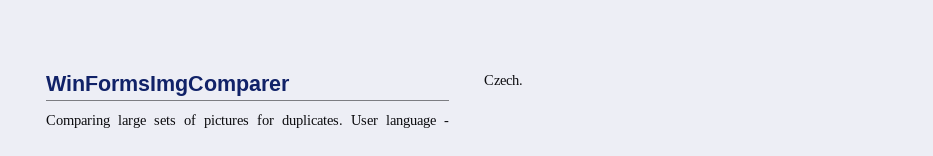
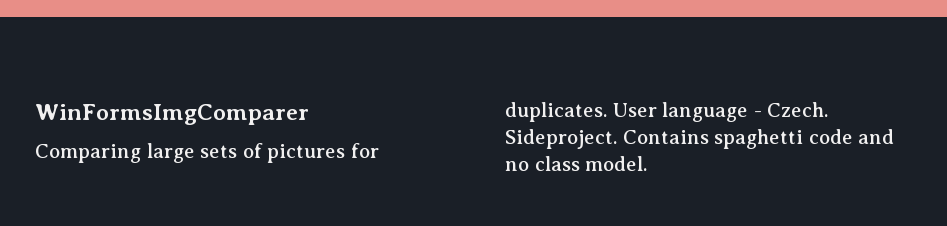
(523, 80) none -> [505,129,895,149] [505,156,648,171] Sideproject. Contains spaghetti code and no class model.

